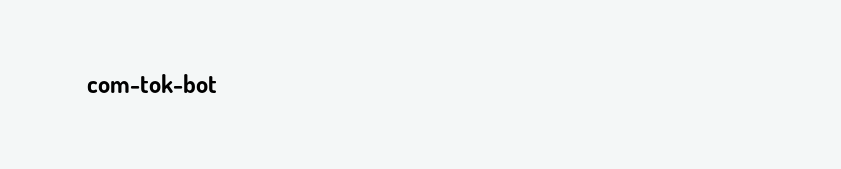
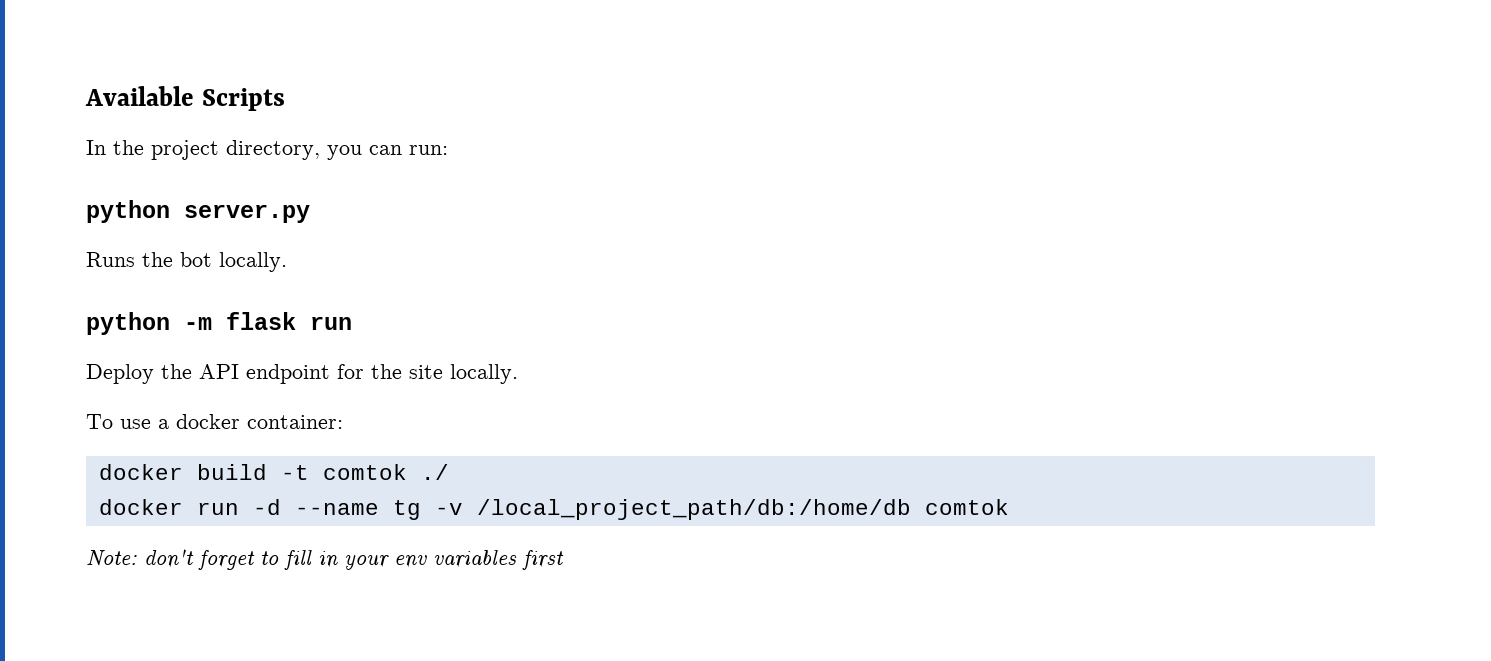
[87,74,217,93] com-tok-bot -> [85,86,285,111] [86,140,448,160] [86,200,310,223] [86,252,287,272] [86,312,352,335] [86,364,518,384] [86,414,343,429] [98,464,449,480] [98,499,1009,520] [86,549,564,570] Available Scripts // In the project directory, you can run: // python server.py // Runs the bot locally. // python -m flask run // Deploy the API endpoint for the site locally. // To use a docker container: // docker build -t comtok ./ // docker run -d --name tg -v /local_project_path/db:/home/db comtok // Note: don't forget to fill in your env variables first

